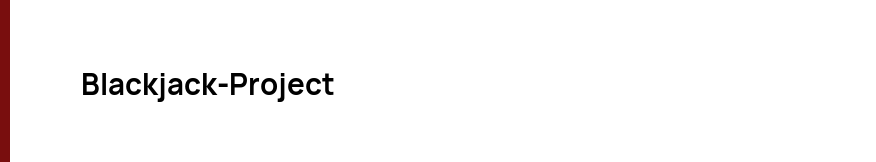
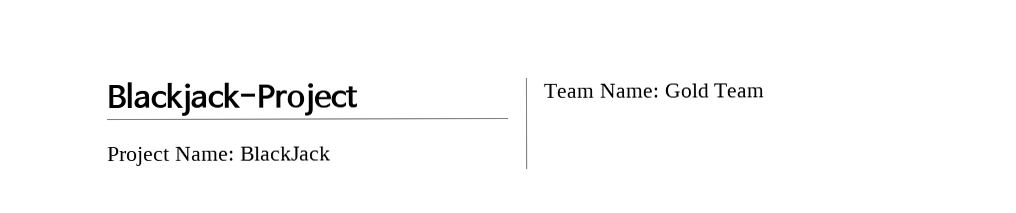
(335, 87) none -> [107,146,331,167] [543,83,765,98] // Project Name: BlackJack // Team Name: Gold Team

